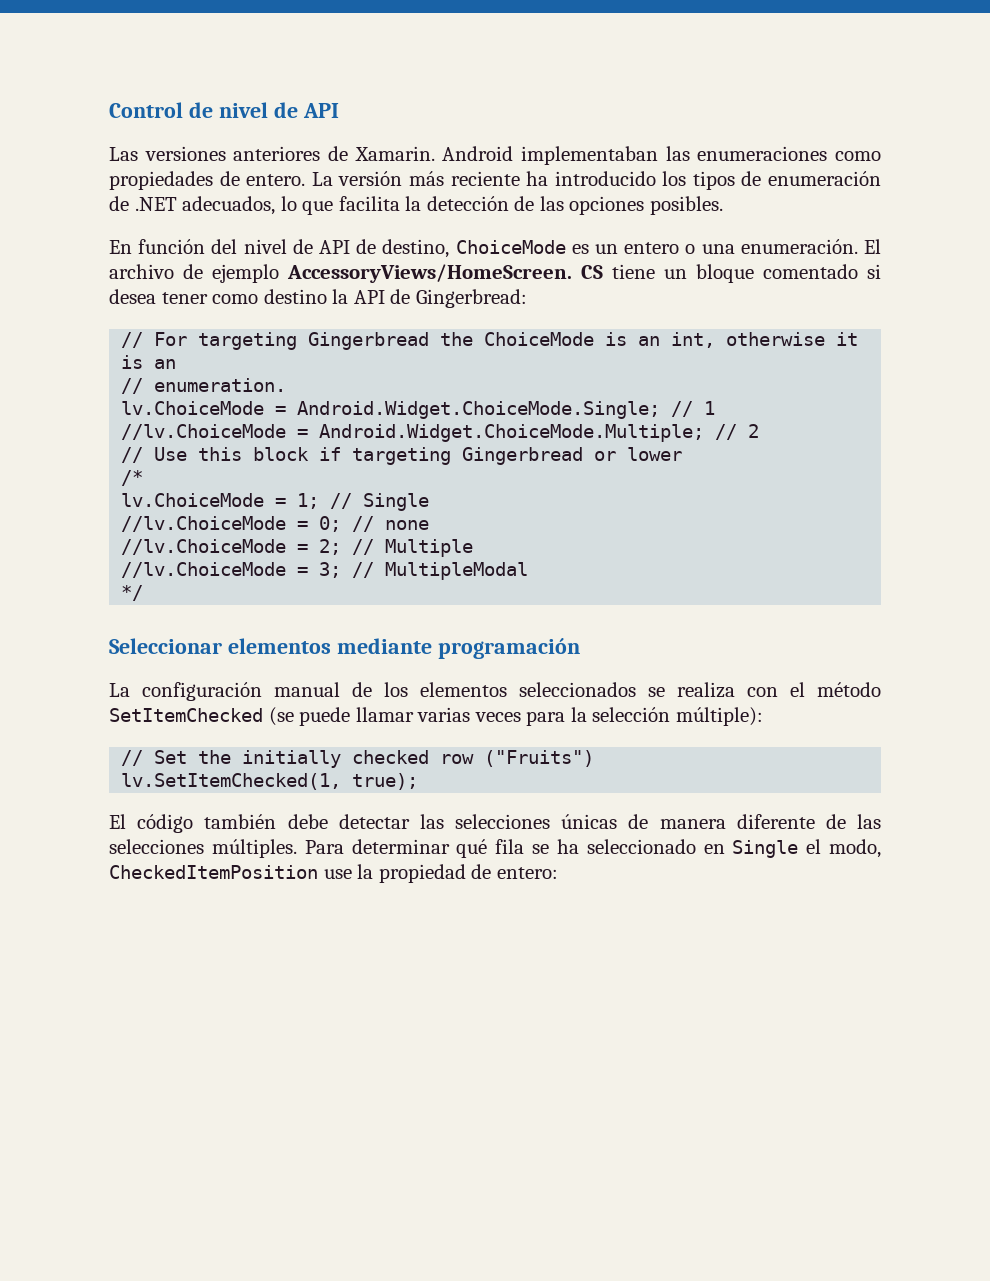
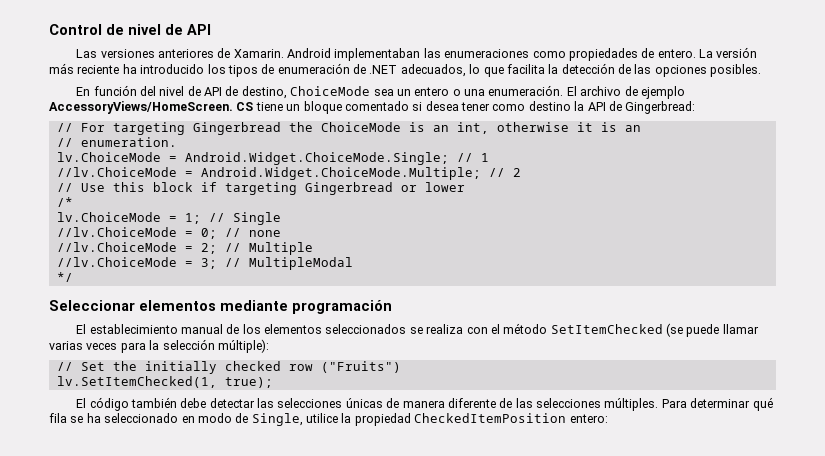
[571,244,589,254] es -> [373,89,394,96] sea
[109,682,262,701] La configuración -> [76,324,178,334] El establecimiento
[732,839,881,858] [109,865,352,879] Single el modo, CheckedItemPosition use -> [197,413,338,426] modo de Single, utilice
[471,864,492,879] de -> [414,413,567,423] CheckedItemPosition

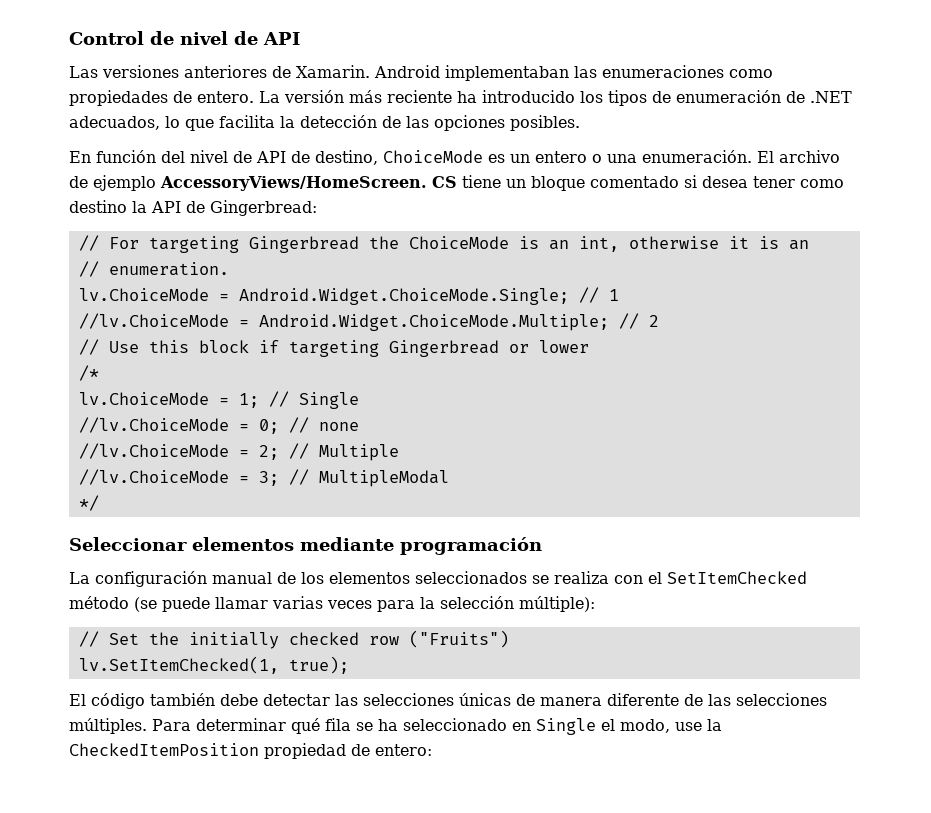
[373,89,394,96] sea -> [488,154,505,163] es
[76,324,178,334] El establecimiento -> [69,571,207,587] La configuración
[503,323,663,334] método SetItemChecked -> [667,571,807,584] [69,596,129,609] SetItemChecked método
[197,413,567,426] modo de Single, utilice la propiedad CheckedItemPosition -> [536,718,722,735] [69,743,370,759] Single el modo, use la CheckedItemPosition propiedad de

